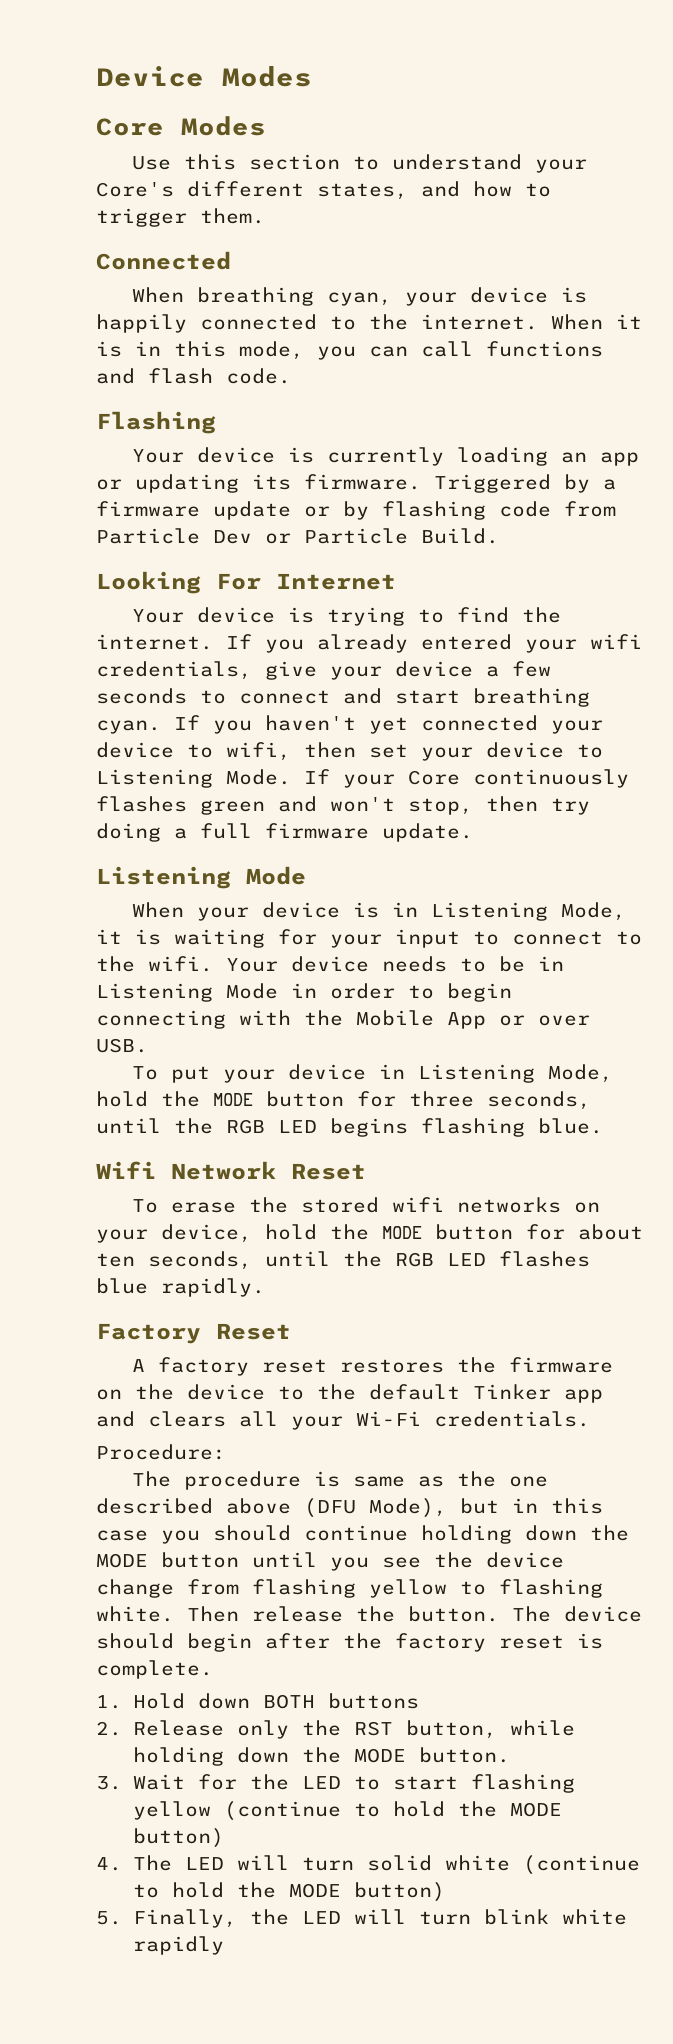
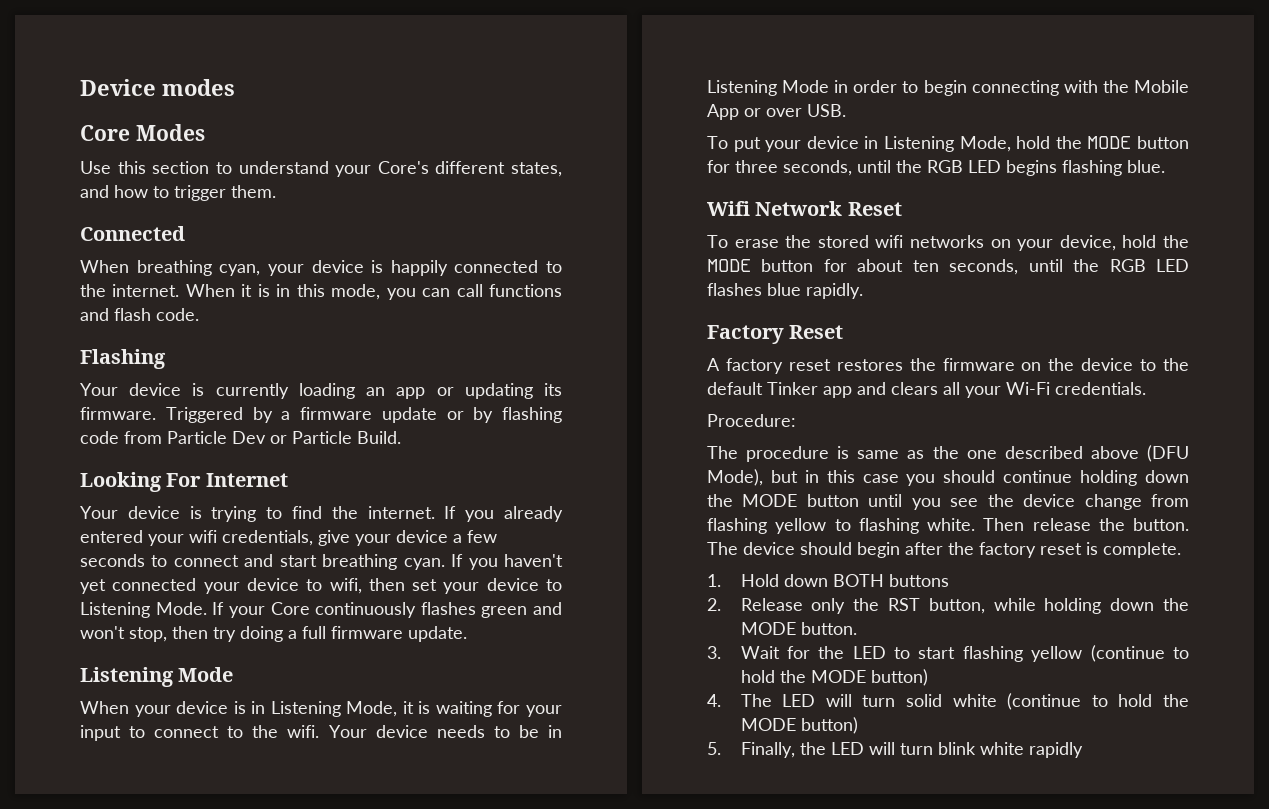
[222,66,312,87] Modes -> [162,79,235,96] modes

